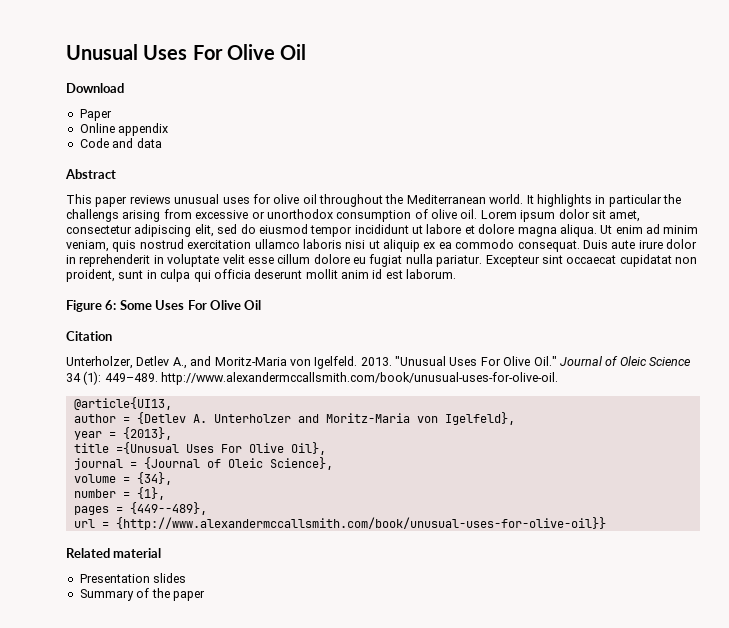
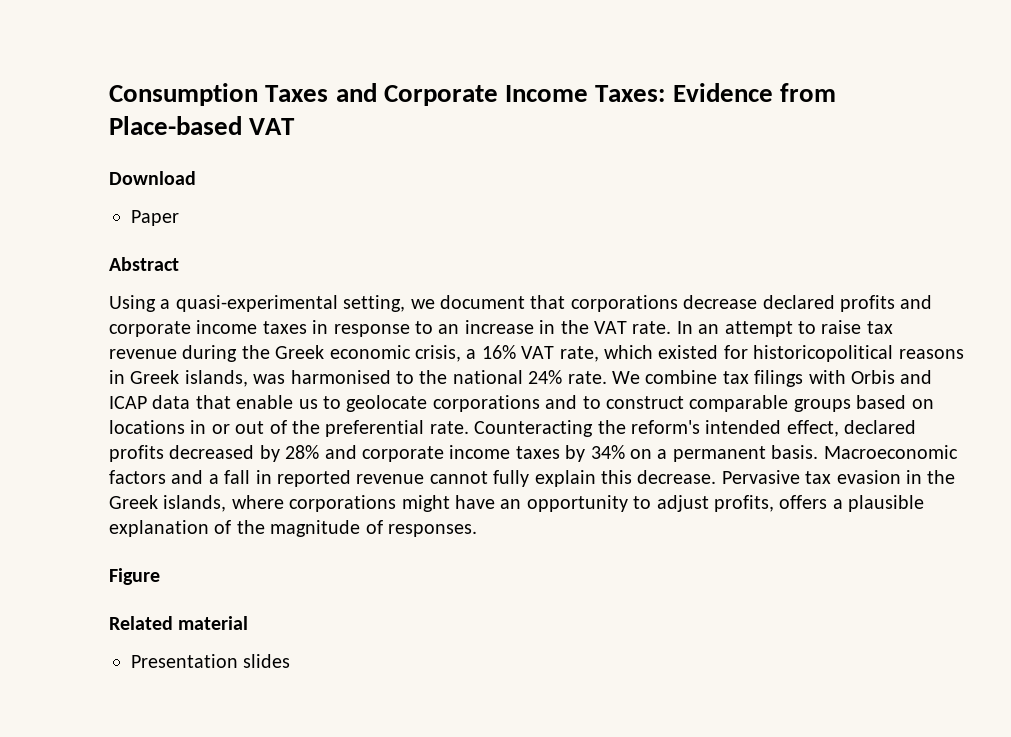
[66,44,307,60] [66,83,124,93] [79,109,112,121] [79,123,169,136] [79,138,162,148] [65,169,116,179] [66,194,681,207] [66,209,641,222] [66,224,699,237] [66,239,697,252] [66,254,697,267] [66,269,457,282] [66,300,262,312] [66,331,112,341] [66,356,691,369] [66,371,559,385] [73,397,172,410] [73,412,515,425] [73,427,172,440] [73,442,326,455] [73,457,333,470] [73,472,172,485] [73,487,165,500] [73,502,207,515] [73,517,606,530] Unusual Uses For Olive Oil // Download // Paper // Online appendix // Code and data // Abstract // This paper reviews unusual uses for olive oil throughout the Mediterranean world. It highlights in particular the challengs arising from excessive or unorthodox consumption of olive oil. Lorem ipsum dolor sit amet, consectetur adipiscing elit, sed do eiusmod tempor incididunt ut labore et dolore magna aliqua. Ut enim ad minim veniam, quis nostrud exercitation ullamco laboris nisi ut aliquip ex ea commodo consequat. Duis aute irure dolor in reprehenderit in voluptate velit esse cillum dolore eu fugiat nulla pariatur. Excepteur sint occaecat cupidatat non proident, sunt in culpa qui officia deserunt mollit anim id est laborum. // Figure 6: Some Uses For Olive Oil // Citation // Unterholzer, Detlev A., and Moritz-Maria von Igelfeld. 2013. "Unusual Uses For Olive Oil." Journal of Oleic Science 34 (1): 449–489. http://www.alexandermccallsmith.com/book/unusual-uses-for-olive-oil. // @article{UI13, // author = {Detlev A. Unterholzer and Moritz-Maria von Igelfeld}, // year = {2013}, // title ={Unusual Uses For Olive Oil}, // journal = {Journal of Oleic Science}, // volume = {34}, // number = {1}, // pages = {449--489}, // url = {http://www.alexandermccallsmith.com/book/unusual-uses-for-olive-oil}} -> [109,83,837,106] [109,116,296,135] [109,171,196,185] [131,210,179,226] [109,257,179,271] [109,295,933,312] [109,320,893,337] [109,345,964,362] [109,370,933,387] [109,395,934,412] [109,420,917,437] [109,445,958,462] [109,470,956,487] [109,495,925,512] [109,520,477,537] [109,568,160,585] Consumption Taxes and Corporate Income Taxes: Evidence from Place-based VAT // Download // Paper // Abstract // Using a quasi-experimental setting, we document that corporations decrease declared profits and corporate income taxes in response to an increase in the VAT rate. In an attempt to raise tax revenue during the Greek economic crisis, a 16% VAT rate, which existed for historicopolitical reasons in Greek islands, was harmonised to the national 24% rate. We combine tax filings with Orbis and ICAP data that enable us to geolocate corporations and to construct comparable groups based on locations in or out of the preferential rate. Counteracting the reform's intended effect, declared profits decreased by 28% and corporate income taxes by 34% on a permanent basis. Macroeconomic factors and a fall in reported revenue cannot fully explain this decrease. Pervasive tax evasion in the Greek islands, where corporations might have an opportunity to adjust profits, offers a plausible explanation of the magnitude of responses. // Figure
[79,588,205,601] // Summary of the paper -> (291, 661) none

